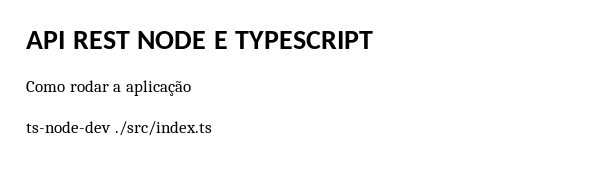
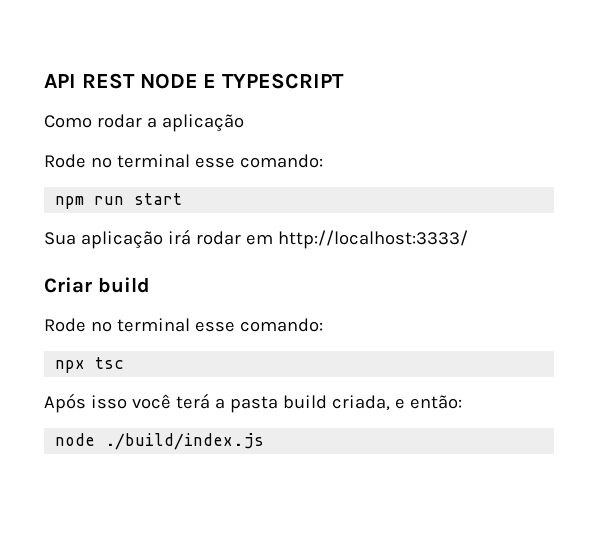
[26,121,212,136] ts-node-dev ./src/index.ts -> [44,154,323,168] [55,193,183,209] [44,229,468,249] [44,277,150,293] [44,318,323,332] [55,357,125,373] [44,393,462,413] [55,433,265,450] Rode no terminal esse comando: // npm run start // Sua aplicação irá rodar em http://localhost:3333/ // Criar build // Rode no terminal esse comando: // npx tsc // Após isso você terá a pasta build criada, e então: // node ./build/index.js

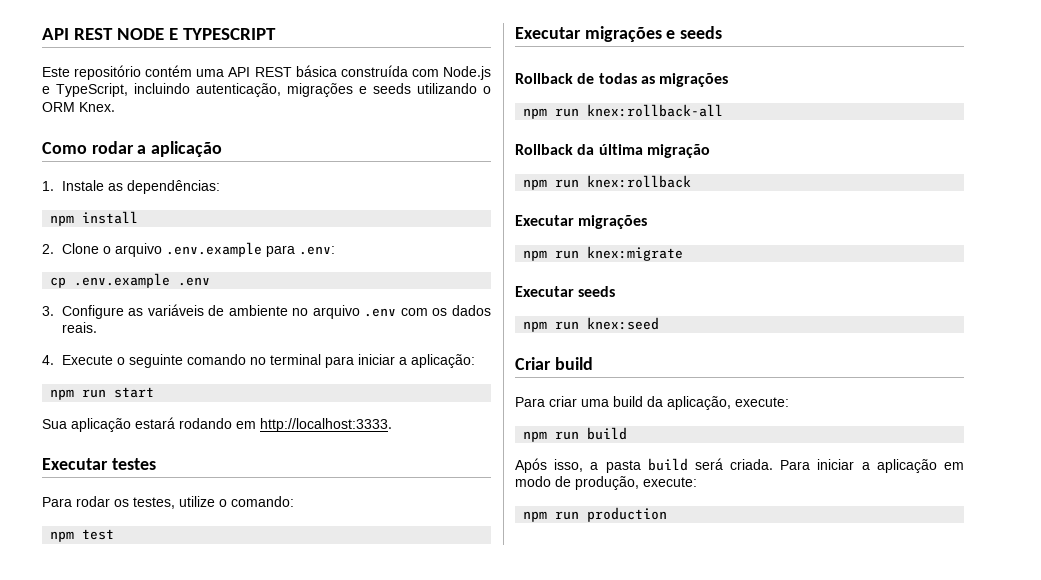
[44,114,244,132] [44,154,323,168] Como rodar a aplicação // Rode no terminal esse comando: -> [42,65,491,80] [42,83,491,97] [42,102,115,112] [42,141,223,157] [42,180,220,194] [50,211,139,226] [42,242,335,257] [50,273,211,288] [42,304,491,319] [61,322,97,333] [42,354,475,368] Este repositório contém uma API REST básica construída com Node.js e TypeScript, incluindo autenticação, migrações e seeds utilizando o ORM Knex. // Como rodar a aplicação // 1. Instale as dependências: // npm install // 2. Clone o arquivo .env.example para .env: // cp .env.example .env // 3. Configure as variáveis de ambiente no arquivo .env com os dados reais. // 4. Execute o seguinte comando no terminal para iniciar a aplicação:
[167,229,468,249] [44,277,150,293] [44,318,323,332] [55,357,125,373] [44,393,462,413] [55,433,265,450] irá rodar em http://localhost:3333/ // Criar build // Rode no terminal esse comando: // npx tsc // Após isso você terá a pasta build criada, e então: // node ./build/index.js -> [135,417,392,432] [42,458,156,470] [42,496,294,509] [50,529,115,542] [515,26,723,42] [515,73,729,87] [523,104,724,119] [515,144,710,158] [523,175,692,190] [515,215,648,229] [523,246,684,261] [515,286,616,297] [523,317,660,332] [515,357,593,370] [515,396,789,410] [523,427,628,442] [515,458,964,473] [515,476,697,490] [523,507,668,522] estará rodando em http://localhost:3333. // Executar testes // Para rodar os testes, utilize o comando: // npm test // Executar migrações e seeds // Rollback de todas as migrações // npm run knex:rollback-all // Rollback da última migração // npm run knex:rollback // Executar migrações // npm run knex:migrate // Executar seeds // npm run knex:seed // Criar build // Para criar uma build da aplicação, execute: // npm run build // Após isso, a pasta build será criada. Para iniciar a aplicação em modo de produção, execute: // npm run production

